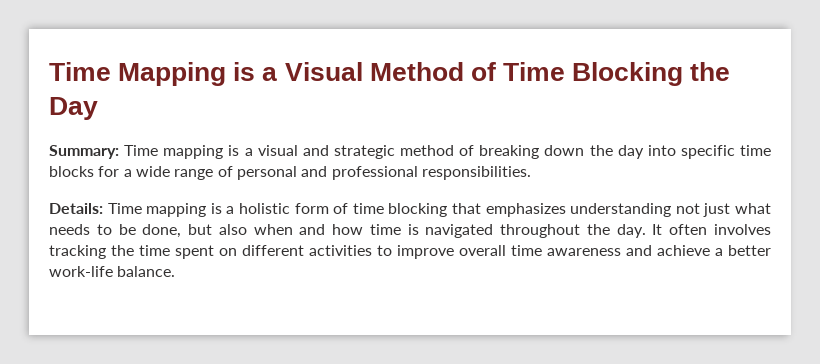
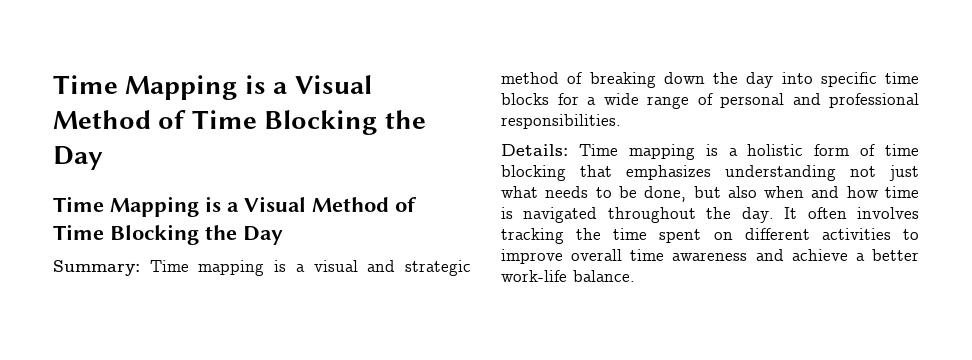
(98, 108) none -> [53,196,417,217] [53,224,283,245] // Time Mapping is a Visual Method of Time Blocking the Day

